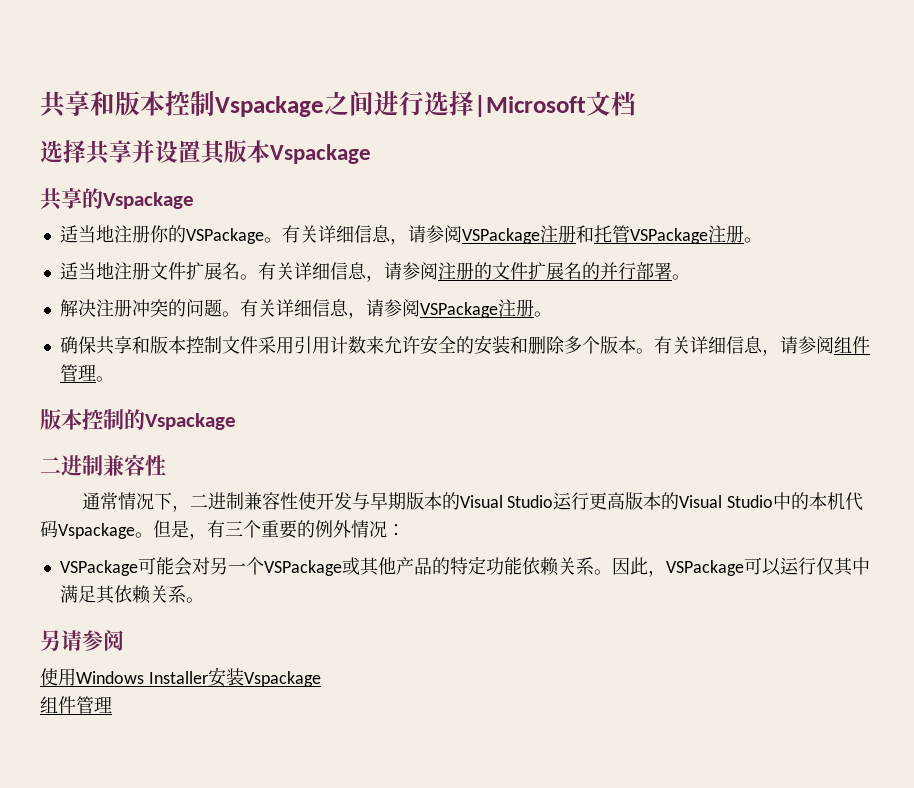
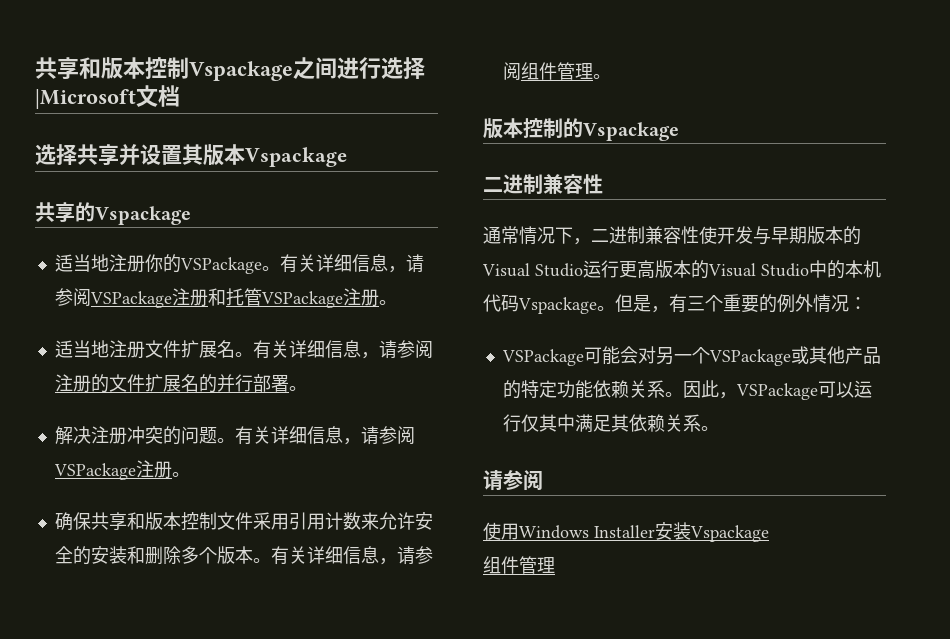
[40,630,61,651] 另 -> (719, 428) none

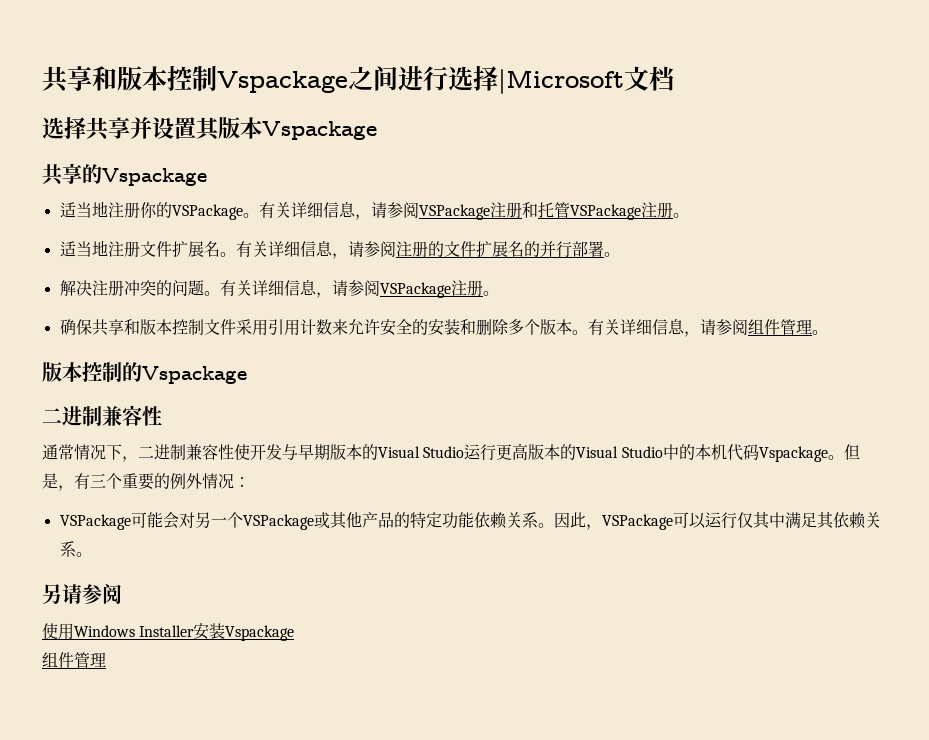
(719, 428) none -> [42,584,62,604] 另

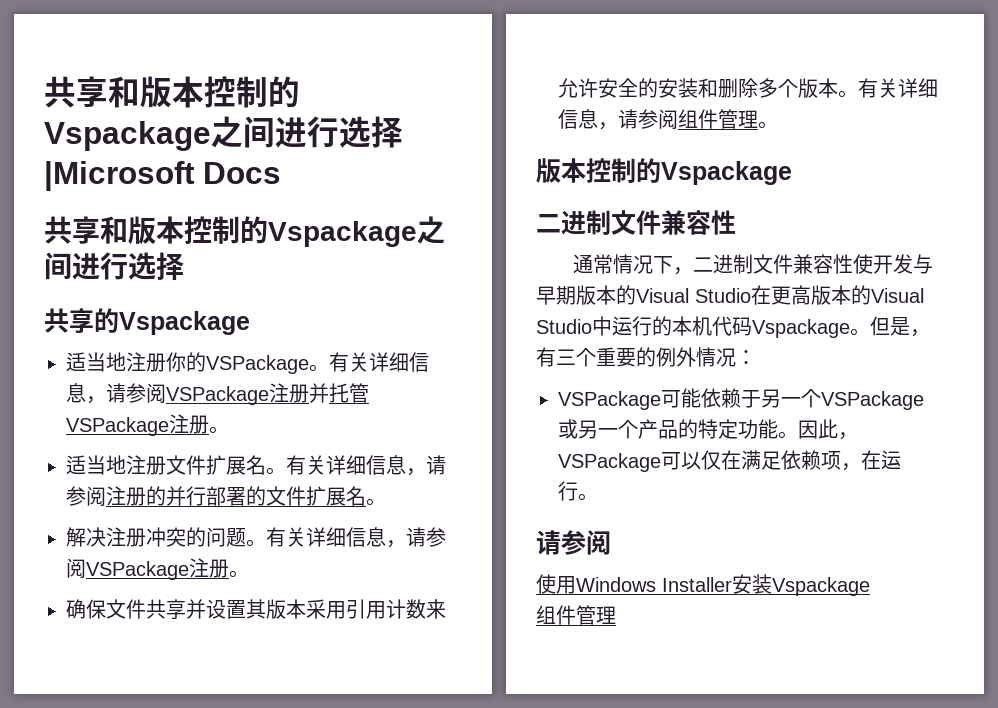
[42,66,217,93] 共享和版本控制 -> [44,76,300,108] 共享和版本控制的
[624,66,674,91] [42,117,377,141] 文档 // 选择共享并设置其版本Vspackage -> [203,162,281,184] [44,216,445,247] [44,252,184,280] Docs // 共享和版本控制的Vspackage之间进行选择
[521,202,538,218] 和 -> [309,383,329,403] 并
[443,241,604,258] 文件扩展名的并行部署 -> [166,486,366,506] 并行部署的文件扩展名
[91,319,236,336] 共享和版本控制文件 -> [106,599,306,620] 文件共享并设置其版本
(102, 416) none -> [611,210,661,235] 文件
(186, 452) none -> [752,254,793,274] 文件
[464,444,497,461] 运行 -> [751,285,771,305] 在
(679, 452) none -> [612,316,652,336] 运行
[162,512,195,529] 会对 -> [701,388,761,408] 依赖于
[329,512,362,529] 其他 -> [578,420,638,439] 另一个
[473,512,538,529] 依赖关系 -> (778, 429) none
[704,512,881,529] [59,541,92,557] [42,584,62,604] 运行仅其中满足其依赖关系。 // 另 -> [701,450,901,471] [558,481,598,501] 仅在满足依赖项，在运行。 //

